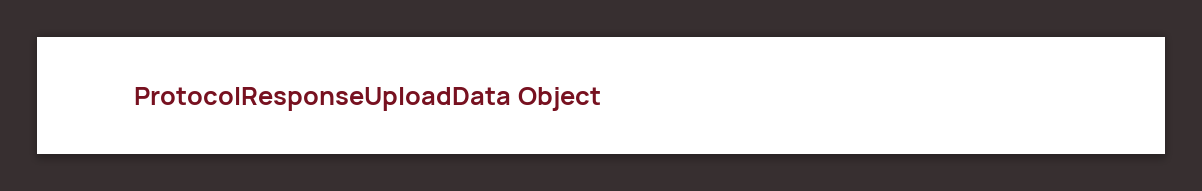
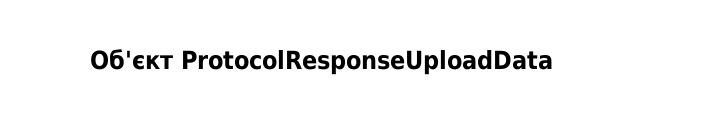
[134,87,601,111] ProtocolResponseUploadData Object -> [90,49,553,75] Об'єкт ProtocolResponseUploadData

